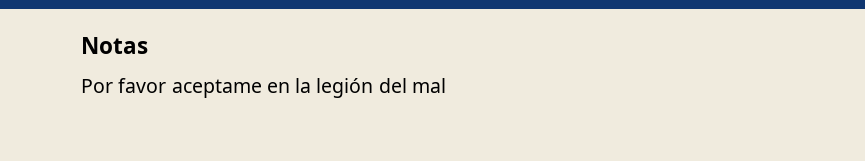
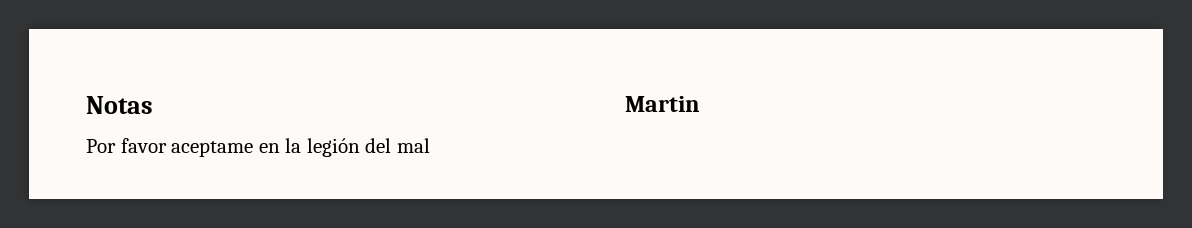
(446, 85) none -> [625,96,700,112] // Martin

